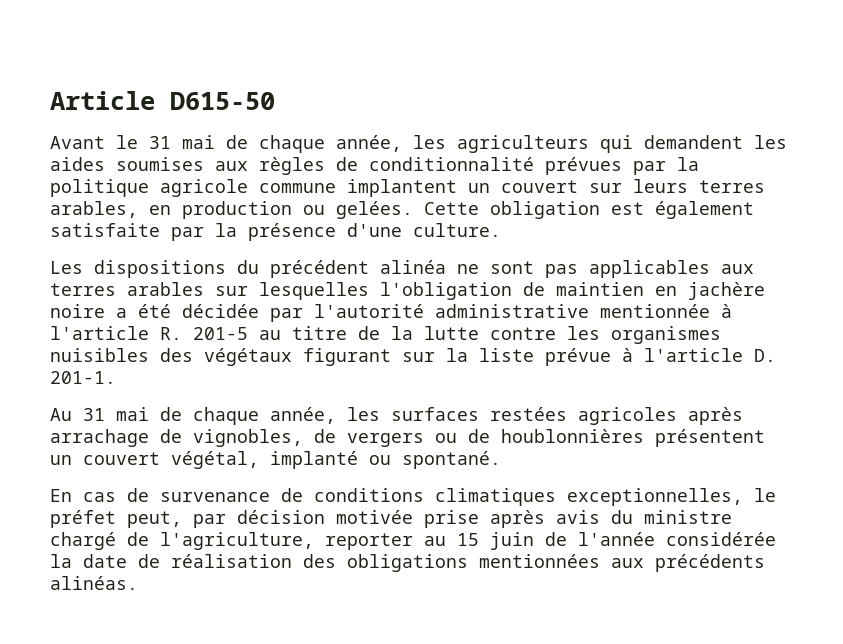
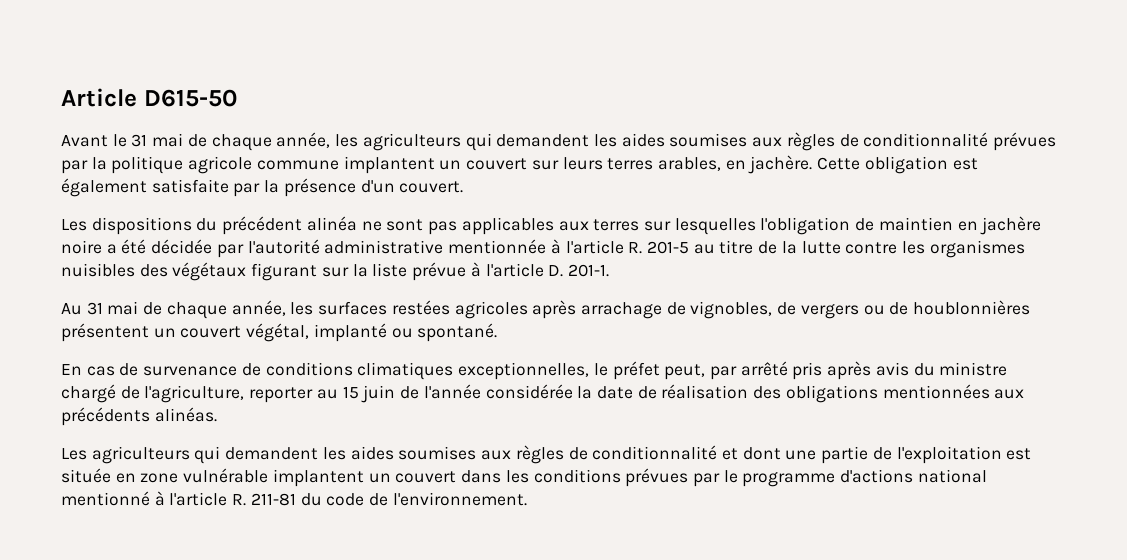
[182,201,413,219] production ou gelées. -> [748,155,813,174] jachère.
[347,223,501,237] d'une culture. -> [360,180,464,193] d'un couvert.
[127,282,204,296] arables -> (640, 225) none
[237,510,479,528] décision motivée prise -> [740,361,823,380] arrêté pris
(138, 583) none -> [61,445,1032,464] [61,468,987,487] [61,491,527,506] // Les agriculteurs qui demandent les aides soumises aux règles de conditionnalité et dont une partie de l'exploitation est située en zone vulnérable implantent un couvert dans les conditions prévues par le programme d'actions national mentionné à l'article R. 211-81 du code de l'environnement.

